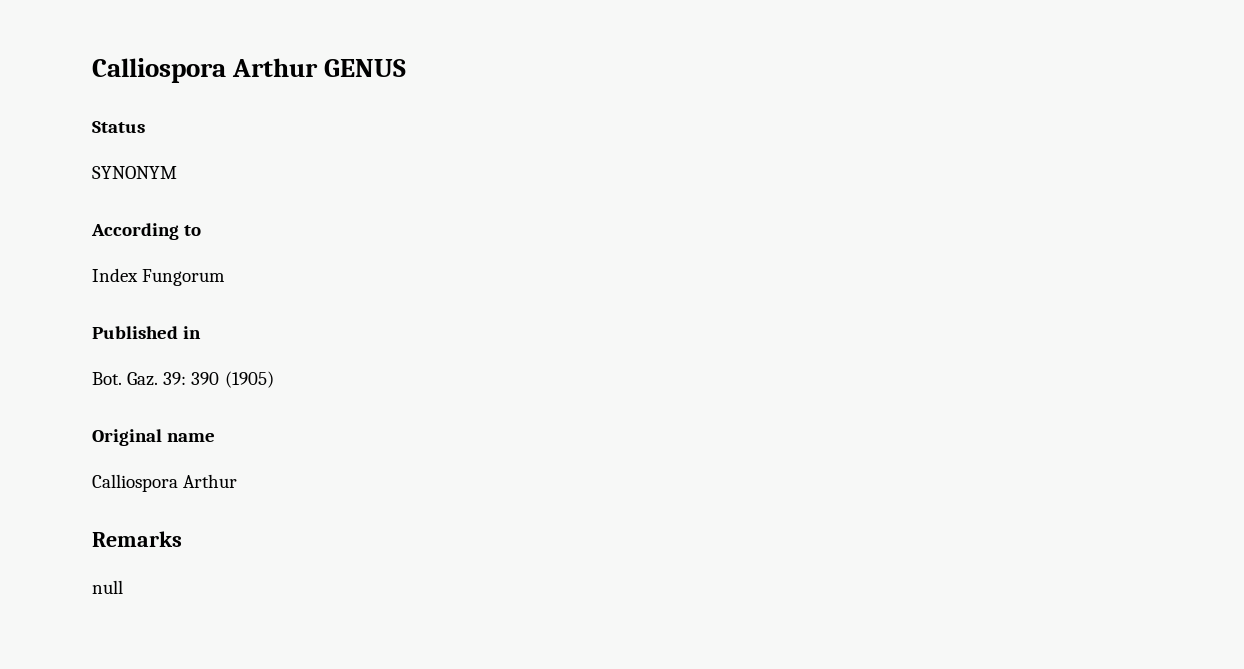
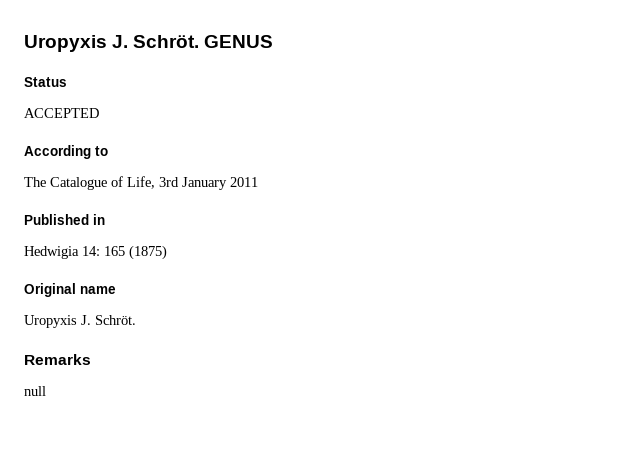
[92,58,319,83] Calliospora Arthur -> [24,35,200,52] Uropyxis J. Schröt.
[92,166,177,179] SYNONYM -> [24,108,99,118] ACCEPTED
[92,268,226,286] [92,326,202,339] [92,371,274,388] Index Fungorum // Published in // Bot. Gaz. 39: 390 (1905) -> [24,176,258,190] [24,214,105,225] [24,245,167,260] The Catalogue of Life, 3rd January 2011 // Published in // Hedwigia 14: 165 (1875)
[92,474,238,492] Calliospora Arthur -> [24,315,136,328] Uropyxis J. Schröt.

